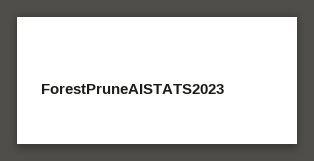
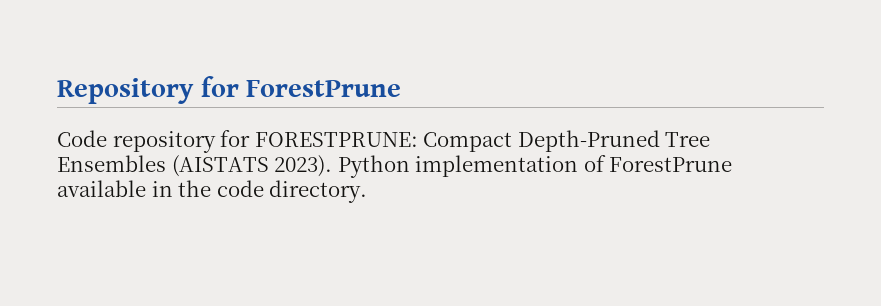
[41,84,224,94] ForestPruneAISTATS2023 -> [57,76,402,104] [57,130,711,153] [57,155,733,178] [57,180,368,203] Repository for ForestPrune // Code repository for FORESTPRUNE: Compact Depth-Pruned Tree Ensembles (AISTATS 2023). Python implementation of ForestPrune available in the code directory.

